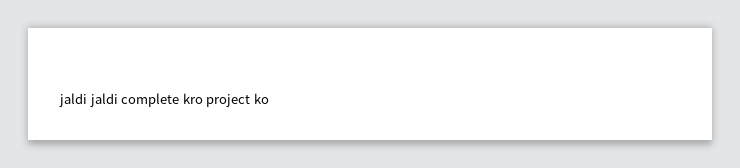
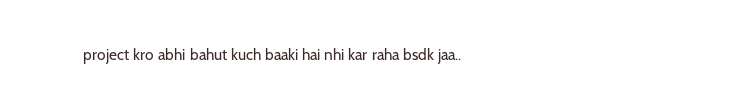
[59,93,269,107] jaldi jaldi complete kro project ko -> [83,48,462,64] project kro abhi bahut kuch baaki hai nhi kar raha bsdk jaa..

